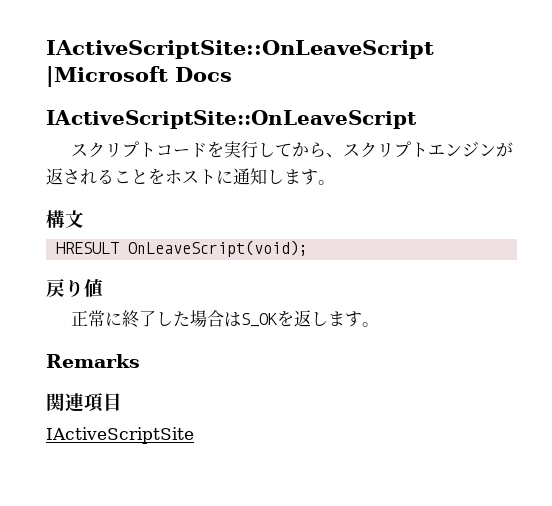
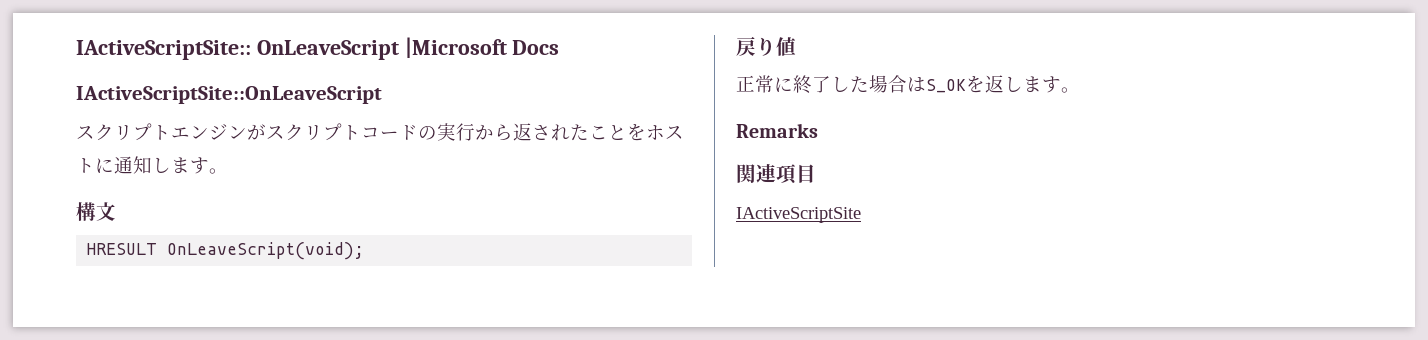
[46,40,434,59] IActiveScriptSite::OnLeaveScript -> [76,40,399,60] IActiveScriptSite:: OnLeaveScript
[156,141,514,158] [46,168,114,185] コードを実行してから、スクリプトエンジンが返される -> [171,123,589,141] エンジンがスクリプトコードの実行から返された

